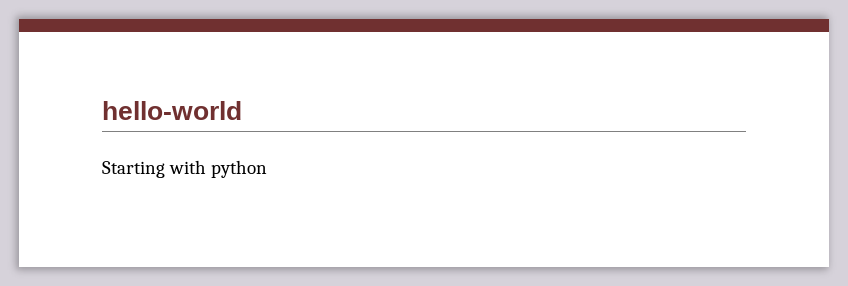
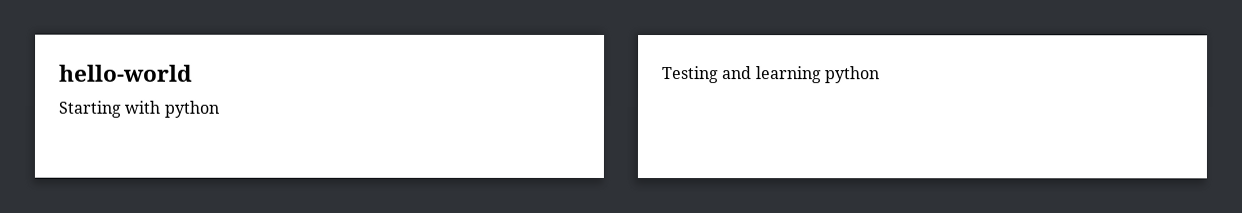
(268, 169) none -> [662,66,880,84] // Testing and learning python

